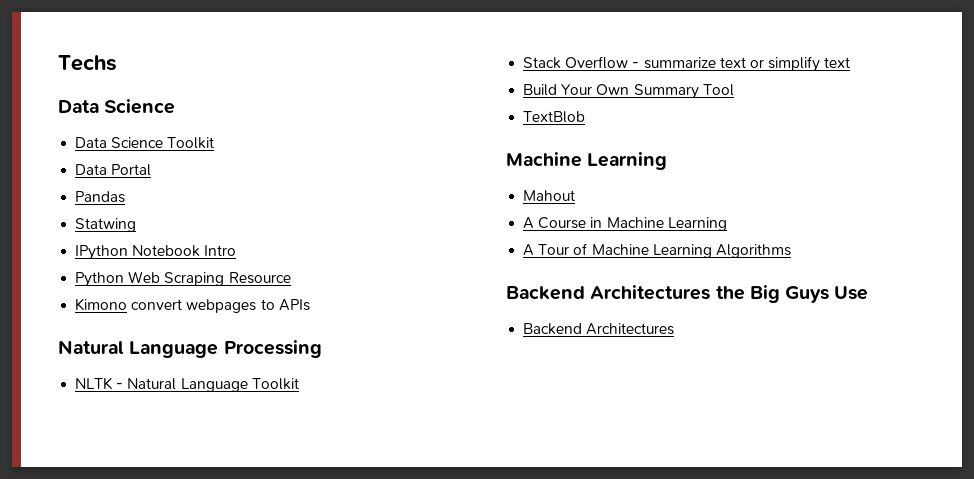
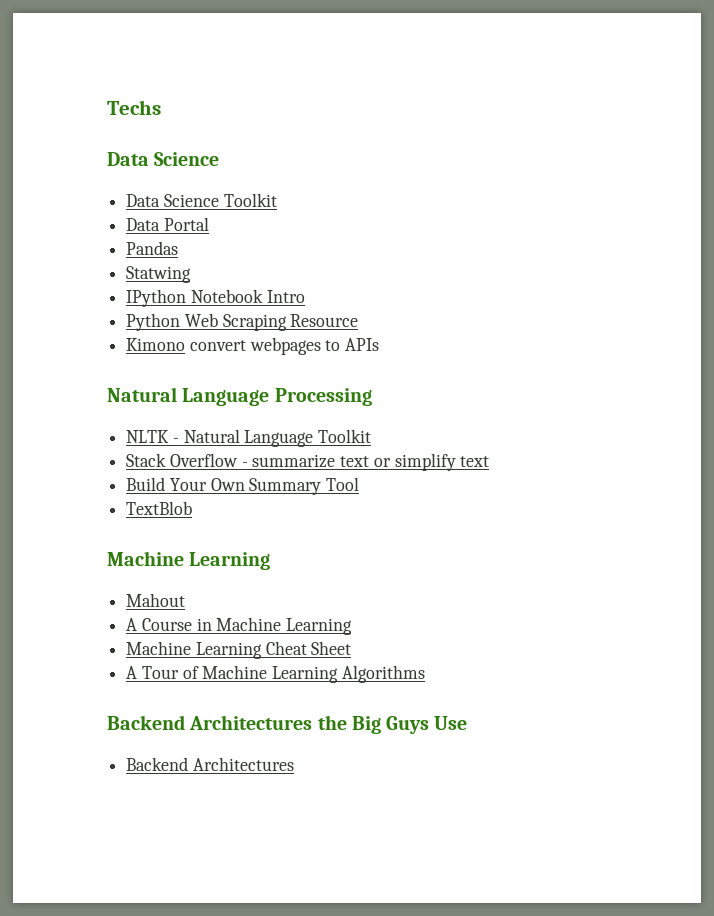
(727, 224) none -> [126,641,352,659] // Machine Learning Cheat Sheet

